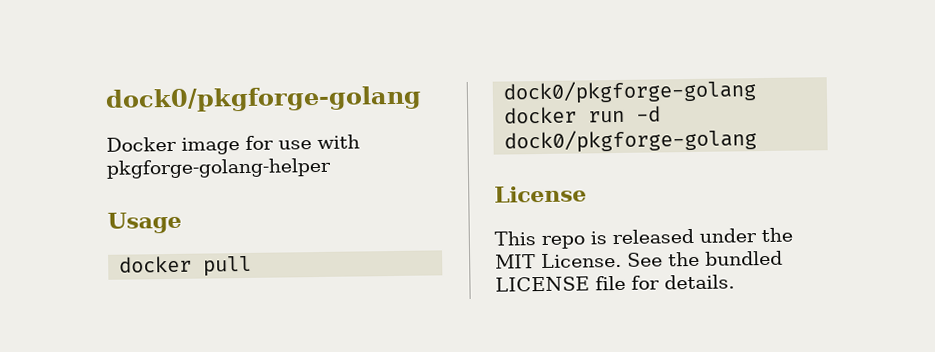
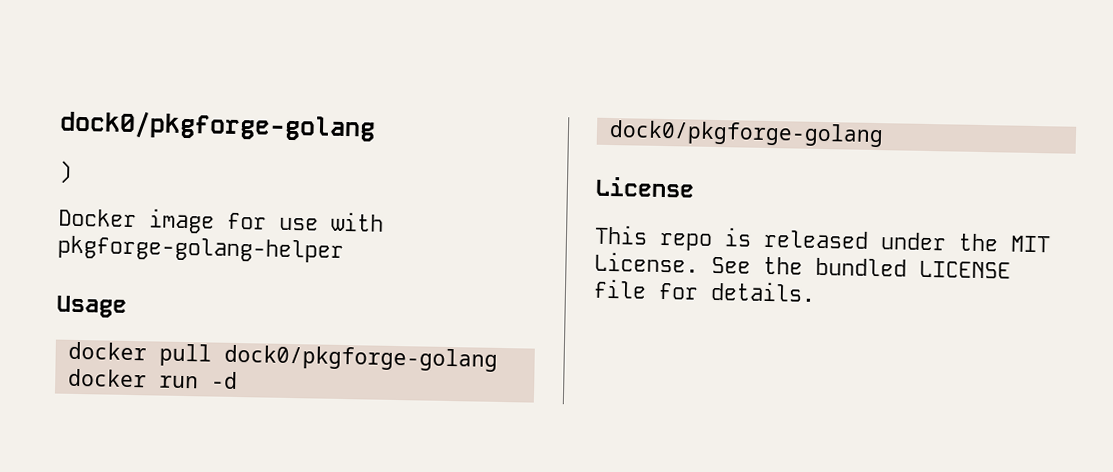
[105,85,422,113] dock0/pkgforge-golang -> [59,109,376,143] [58,160,73,184] dock0/pkgforge-golang // )

